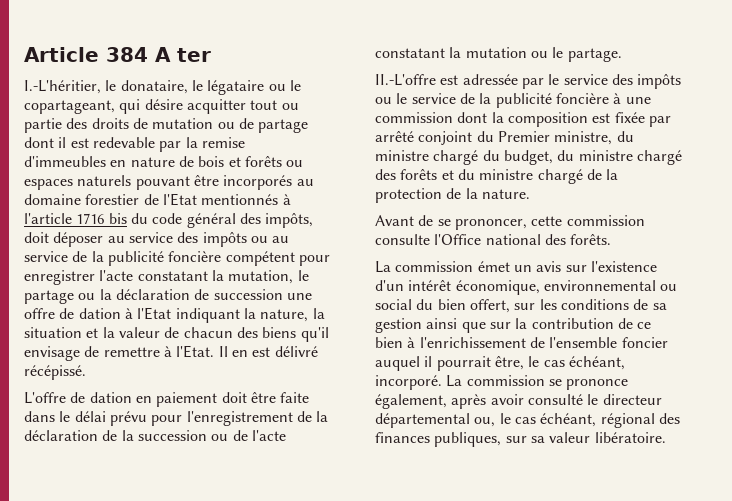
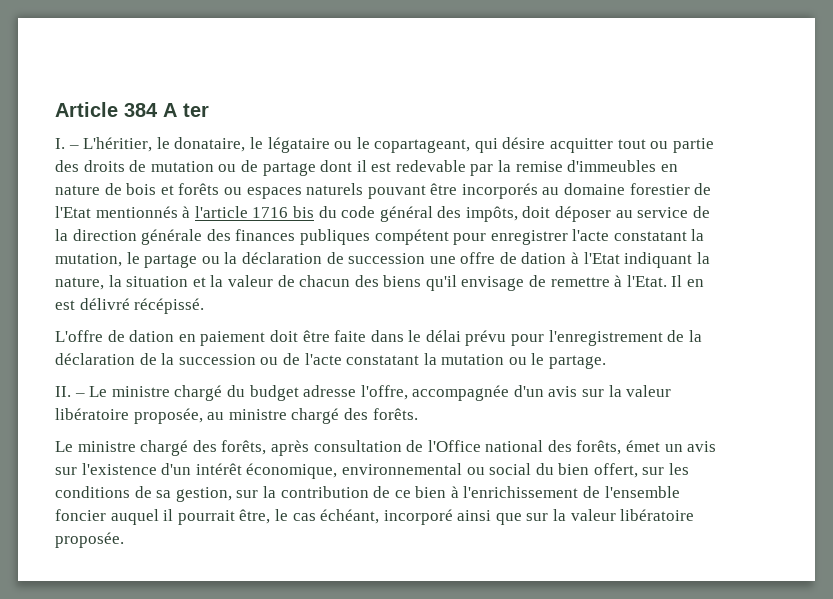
[24,80,101,94] I.-L'héritier, -> [55,137,153,152] I. – L'héritier,
[177,232,290,247] [24,251,222,266] des impôts ou au service de la publicité foncière -> [692,206,710,218] [55,229,370,245] de la direction générale des finances publiques
[375,74,682,89] [375,93,651,108] [375,112,671,127] [375,131,634,145] [375,150,682,165] [375,169,619,184] [375,188,530,203] [375,215,645,230] [375,234,612,245] [375,261,474,273] II.-L'offre est adressée par le service des impôts ou le service de la publicité foncière à une commission dont la composition est fixée par arrêté conjoint du Premier ministre, du ministre chargé du budget, du ministre chargé des forêts et du ministre chargé de la protection de la nature. // Avant de se prononcer, cette commission consulte l'Office national des forêts. // La commission -> [55,385,672,401] [55,408,418,424] [55,440,622,456] II. – Le ministre chargé du budget adresse l'offre, accompagnée d'un avis sur la valeur libératoire proposée, au ministre chargé des forêts. // Le ministre chargé des forêts, après consultation de l'Office national des forêts,
[375,318,486,333] gestion ainsi que -> [175,487,232,502] gestion,
[375,375,629,390] [375,394,662,409] [375,413,680,428] [375,432,666,447] incorporé. La commission se prononce également, après avoir consulté le directeur départemental ou, le cas échéant, régional des finances publiques, sur sa valeur libératoire. -> [383,509,695,525] [55,532,124,548] incorporé ainsi que sur la valeur libératoire proposée.

